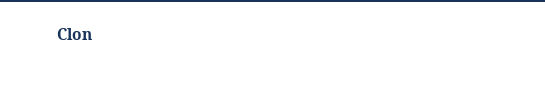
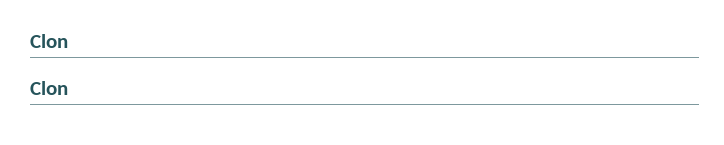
[57,28,92,40] Clon -> [30,34,68,48] [30,81,68,95] Clon // Clon

